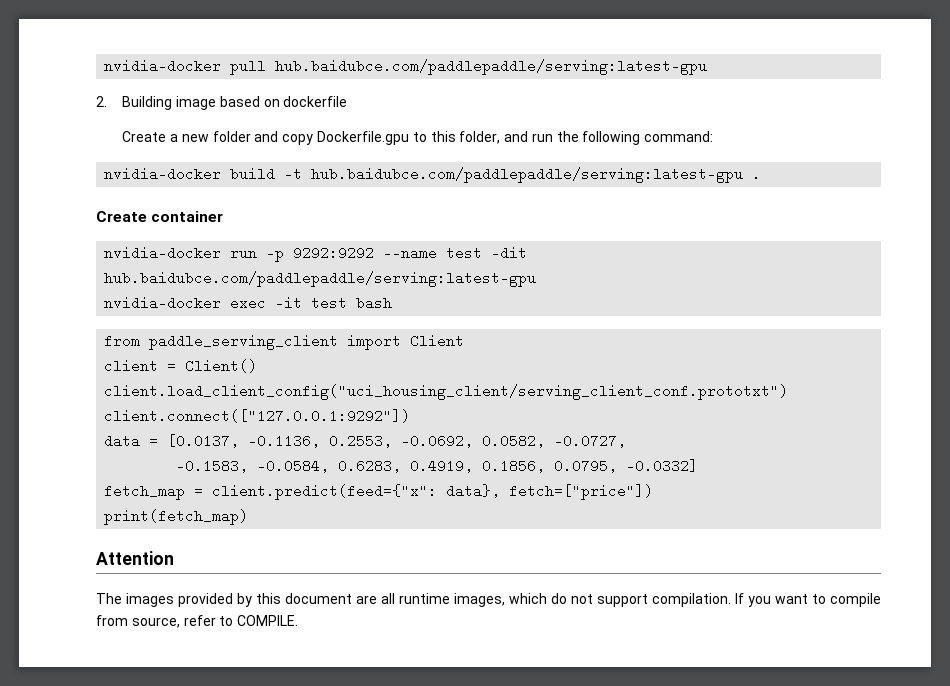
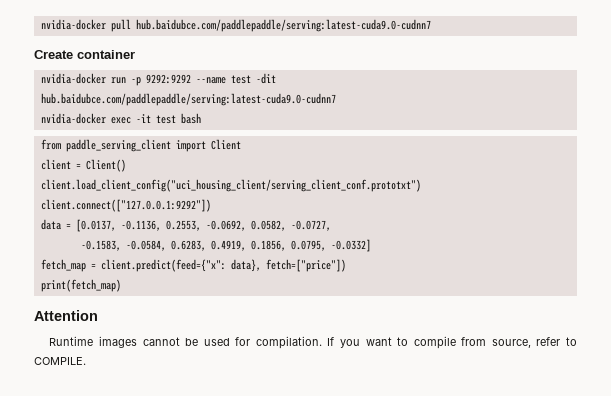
[275,59,708,75] [96,96,348,110] [122,131,714,145] [104,167,762,183] hub.baidubce.com/paddlepaddle/serving:latest-gpu // 2. Building image based on dockerfile // Create a new folder and copy Dockerfile.gpu to this folder, and run the following command: // nvidia-docker build -t hub.baidubce.com/paddlepaddle/serving:latest-gpu . -> [135,19,431,32] hub.baidubce.com/paddlepaddle/serving:latest-cuda9.0-cudnn7
[104,271,537,287] hub.baidubce.com/paddlepaddle/serving:latest-gpu -> [40,93,336,106] hub.baidubce.com/paddlepaddle/serving:latest-cuda9.0-cudnn7
[96,593,648,607] The images provided by this document are all runtime images, which do not support -> [49,336,251,348] Runtime images cannot be used for

